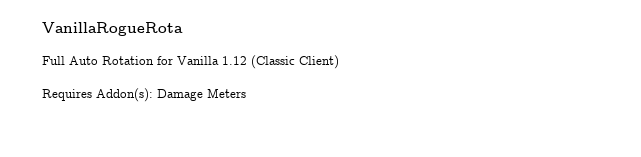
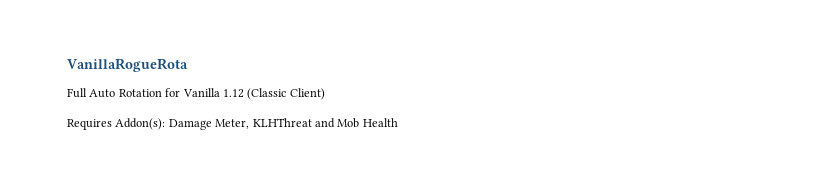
[207,88,246,98] Meters -> [215,118,398,129] Meter, KLHThreat and Mob Health

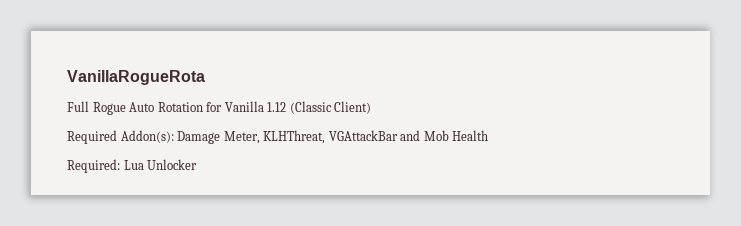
(87, 93) none -> [92,102,126,115] Rogue
[67,119,112,130] Requires -> [67,130,117,144] Required
[252,118,312,127] KLHThreat -> [263,130,398,144] KLHThreat, VGAttackBar
(398, 122) none -> [67,159,198,173] // Required: Lua Unlocker

